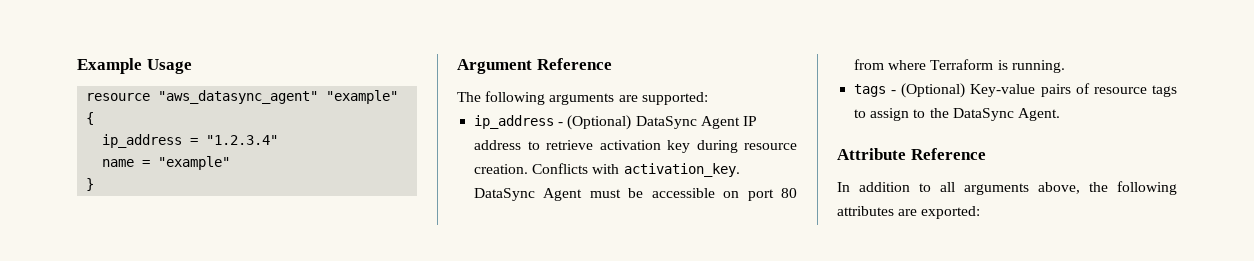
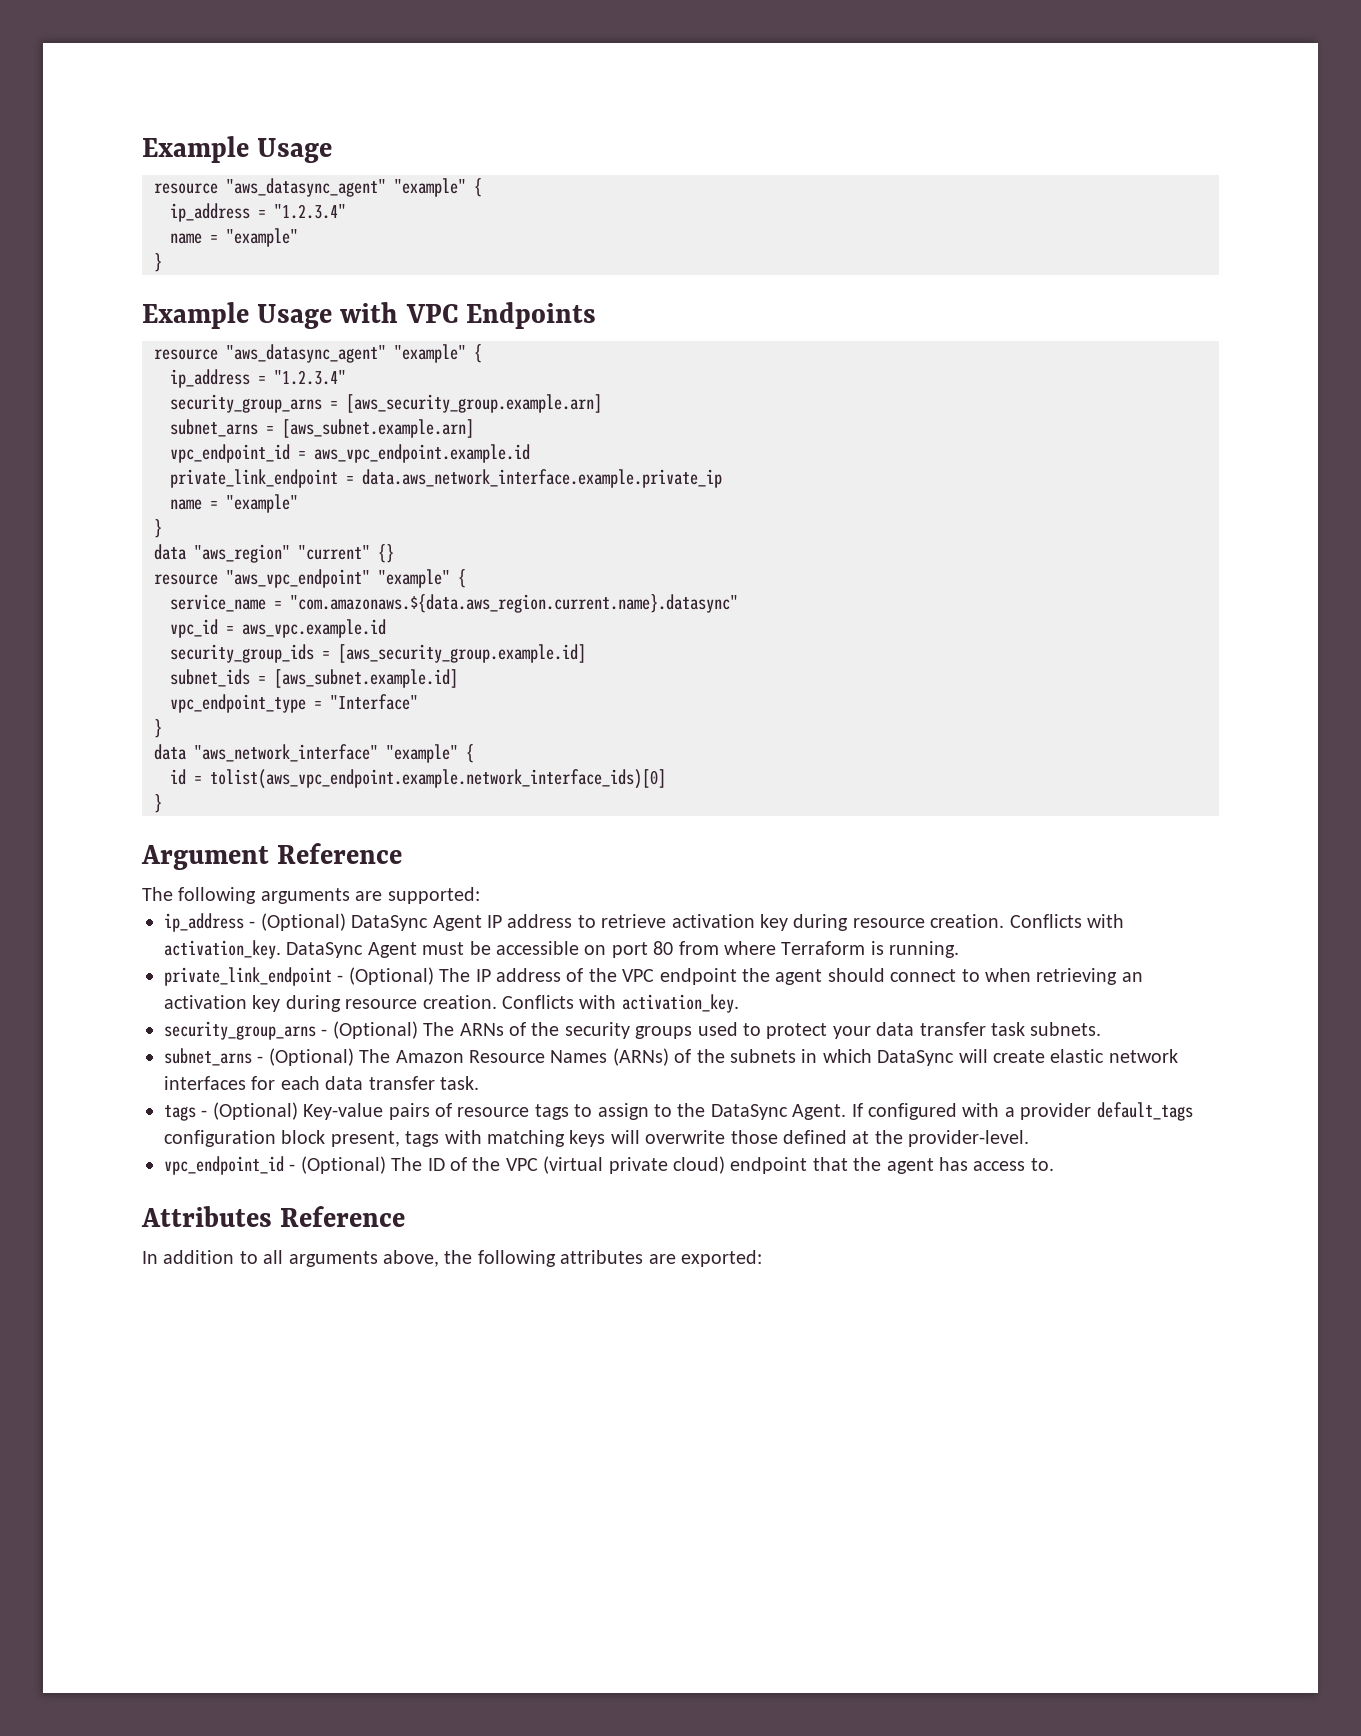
(95, 184) none -> [142,302,596,329] [154,344,482,363] [170,369,346,388] [170,394,602,413] [170,419,474,438] [170,444,530,463] [170,469,722,488] [170,494,298,513] [154,519,162,538] [154,544,394,563] [154,569,466,588] [170,594,738,613] [170,619,386,638] [170,644,586,663] [170,669,458,688] [170,694,418,713] [154,719,162,738] [154,744,474,763] [170,769,666,789] [154,794,162,813] // Example Usage with VPC Endpoints // resource "aws_datasync_agent" "example" { // ip_address = "1.2.3.4" // security_group_arns = [aws_security_group.example.arn] // subnet_arns = [aws_subnet.example.arn] // vpc_endpoint_id = aws_vpc_endpoint.example.id // private_link_endpoint = data.aws_network_interface.example.private_ip // name = "example" // } // data "aws_region" "current" {} // resource "aws_vpc_endpoint" "example" { // service_name = "com.amazonaws.${data.aws_region.current.name}.datasync" // vpc_id = aws_vpc.example.id // security_group_ids = [aws_security_group.example.id] // subnet_ids = [aws_subnet.example.id] // vpc_endpoint_type = "Interface" // } // data "aws_network_interface" "example" { // id = tolist(aws_vpc_endpoint.example.network_interface_ids)[0] // }
(1065, 66) none -> [164,967,1143,986] [164,994,739,1013] [164,1021,1102,1040] [164,1048,1178,1066] [164,1076,479,1090] // private_link_endpoint - (Optional) The IP address of the VPC endpoint the agent should connect to when retrieving an activation key during resource creation. Conflicts with activation_key. // security_group_arns - (Optional) The ARNs of the security groups used to protect your data transfer task subnets. // subnet_arns - (Optional) The Amazon Resource Names (ARNs) of the subnets in which DataSync will create elastic network interfaces for each data transfer task.
[837,148,906,160] // Attribute -> [851,1102,1193,1121] [164,1130,1030,1147] [164,1156,1054,1175] [141,1206,272,1227] If configured with a provider default_tags configuration block present, tags with matching keys will overwrite those defined at the provider-level. // vpc_endpoint_id - (Optional) The ID of the VPC (virtual private cloud) endpoint that the agent has access to. // Attributes

